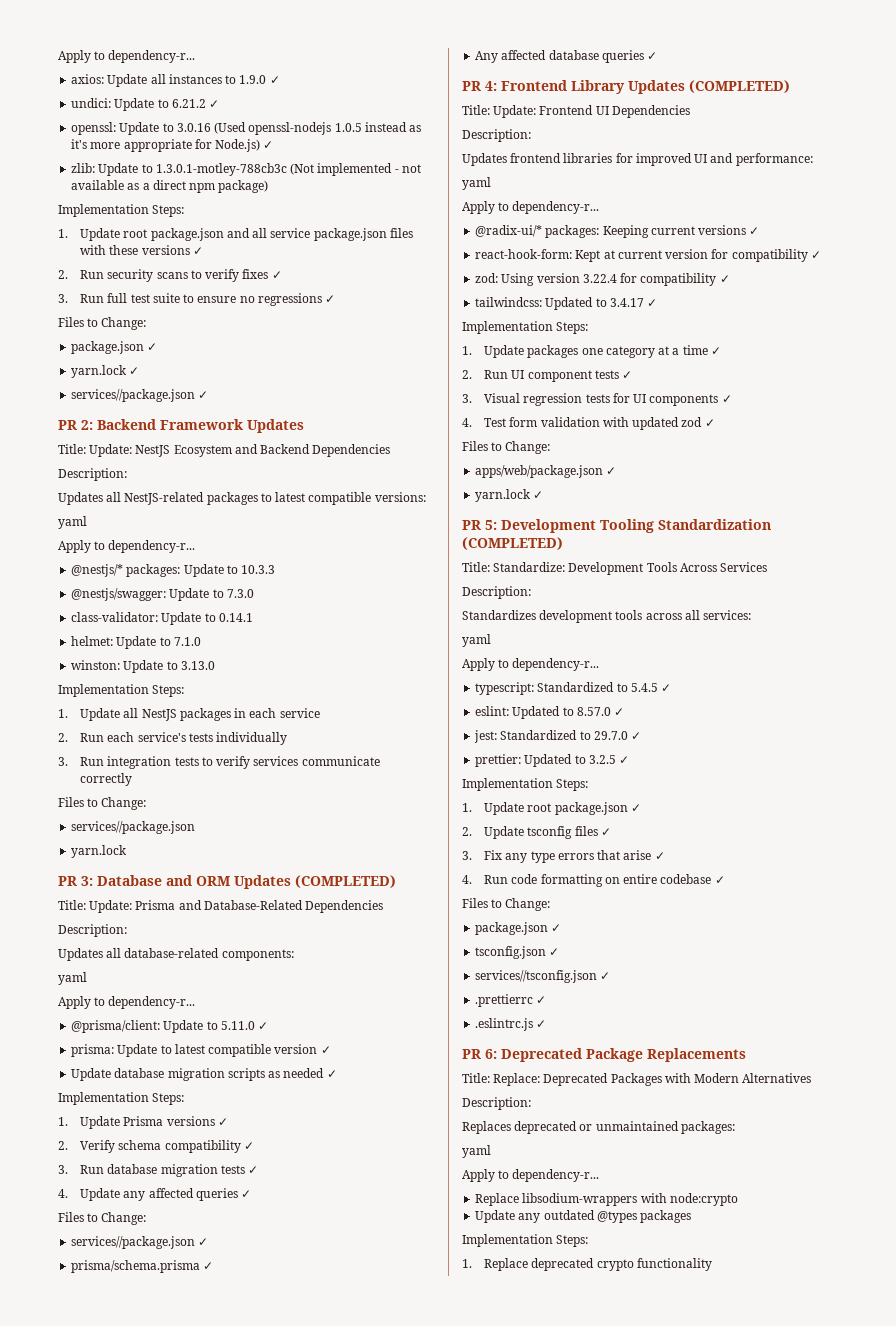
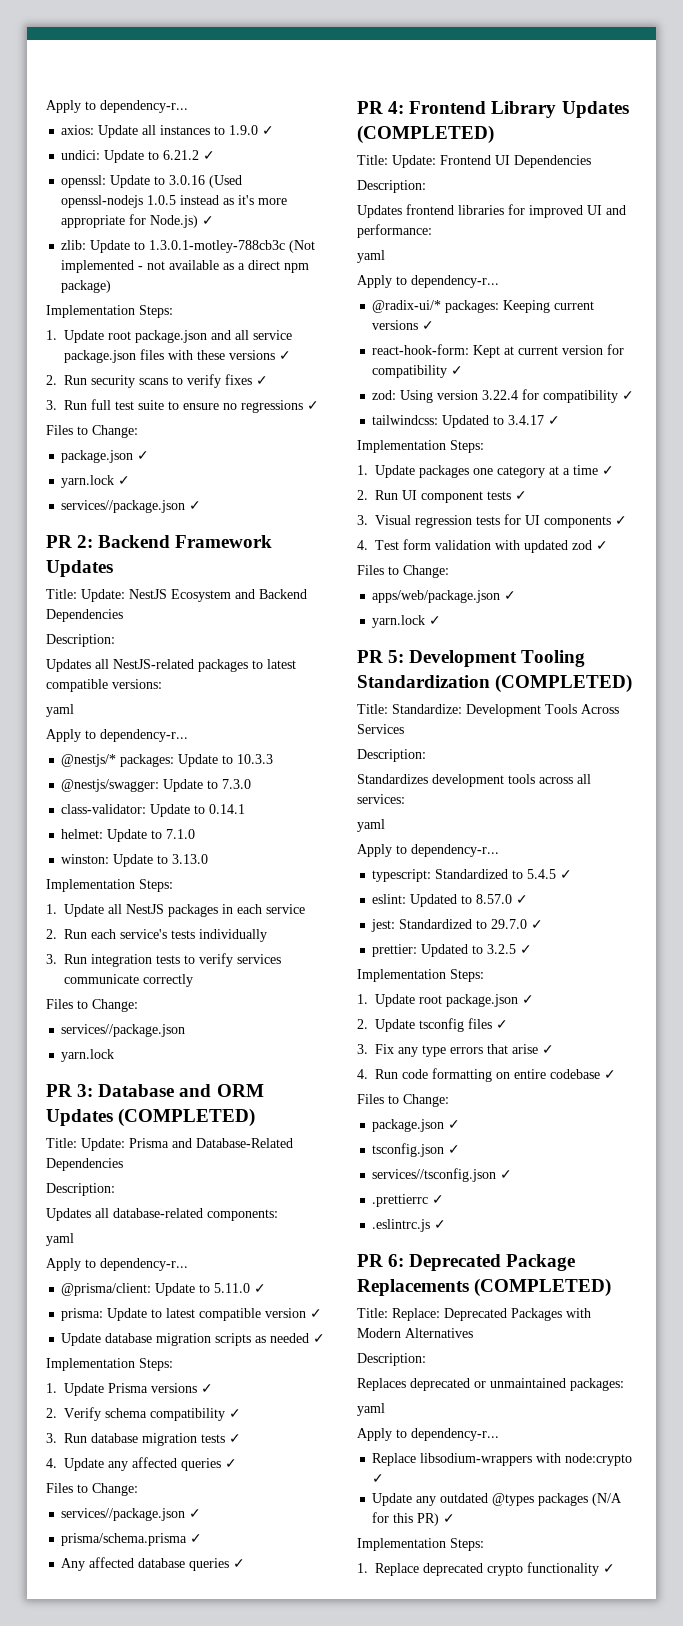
(746, 1055) none -> [474,1278,612,1297] (COMPLETED)
(738, 1199) none -> [372,1474,385,1483] ✓
(692, 1216) none -> [592,1493,623,1506] [372,1512,456,1526] (N/A for this PR) ✓
(712, 1264) none -> [603,1564,615,1573] ✓

